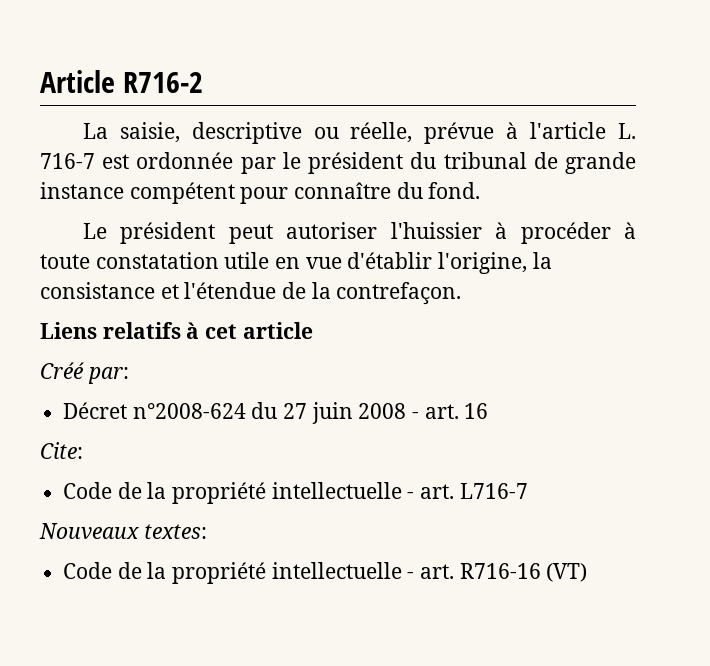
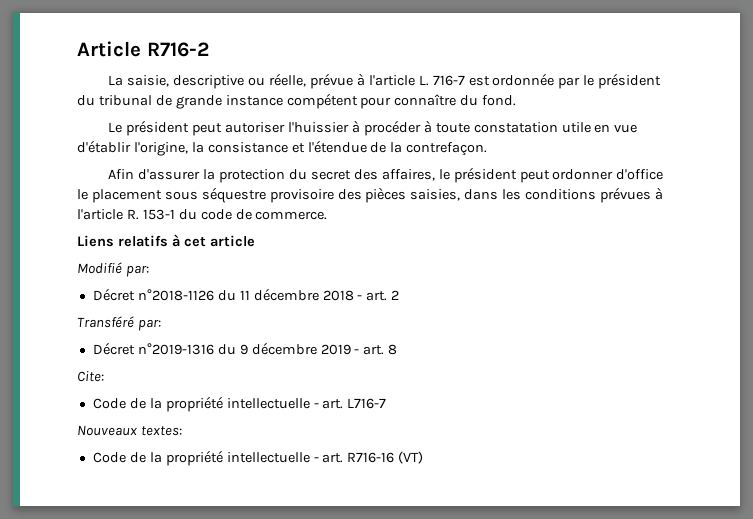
(462, 293) none -> [108,167,664,183] [77,187,663,203] [77,209,328,220] // Afin d'assurer la protection du secret des affaires, le président peut ordonner d'office le placement sous séquestre provisoire des pièces saisies, dans les conditions prévues à l'article R. 153-1 du code de commerce.
[40,362,129,384] [63,402,489,424] Créé par: // Décret n°2008-624 du 27 juin 2008 - art. 16 -> [77,262,149,277] [92,288,400,301] [77,316,161,331] [92,342,398,355] Modifié par: // Décret n°2018-1126 du 11 décembre 2018 - art. 2 // Transféré par: // Décret n°2019-1316 du 9 décembre 2019 - art. 8

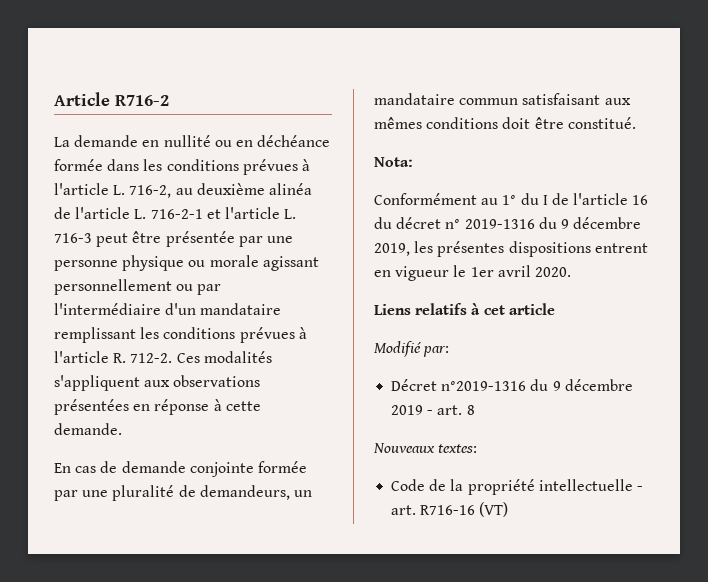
[127,73,662,89] [77,93,517,109] [108,120,638,136] [77,140,488,156] [108,167,664,183] [77,187,461,203] saisie, descriptive ou réelle, prévue à l'article L. 716-7 est ordonnée par le président du tribunal de grande instance compétent pour connaître du fond. // Le président peut autoriser l'huissier à procéder à toute constatation utile en vue d'établir l'origine, la consistance et l'étendue de la contrefaçon. // Afin d'assurer la protection du secret des affaires, le président peut ordonner d'office le placement sous séquestre provisoire des pièces saisies, -> [74,135,331,147] [54,159,103,171] demande en nullité ou en déchéance formée
[126,209,328,220] R. 153-1 du code de commerce. -> [113,183,312,198] [54,207,297,219] [54,231,293,247] [54,255,319,271] [54,279,222,295] [54,303,282,315] [54,327,307,343] [54,351,272,363] [54,375,261,391] [54,399,261,415] [54,423,122,435] [54,461,307,477] [54,485,312,501] [374,93,631,105] [374,117,636,129] [374,157,413,167] [374,193,649,205] [374,217,642,229] [374,241,648,257] [374,265,571,281] L. 716-2, au deuxième alinéa de l'article L. 716-2-1 et l'article L. 716-3 peut être présentée par une personne physique ou morale agissant personnellement ou par l'intermédiaire d'un mandataire remplissant les conditions prévues à l'article R. 712-2. Ces modalités s'appliquent aux observations présentées en réponse à cette demande. // En cas de demande conjointe formée par une pluralité de demandeurs, un mandataire commun satisfaisant aux mêmes conditions doit être constitué. // Nota: // Conformément au 1° du I de l'article 16 du décret n° 2019-1316 du 9 décembre 2019, les présentes dispositions entrent en vigueur le 1er avril 2020.
[92,288,400,301] [77,316,161,331] // Décret n°2018-1126 du 11 décembre 2018 - art. 2 // Transféré par: -> (450, 351) none
[77,371,104,382] [92,396,387,412] // Cite: // Code de la propriété intellectuelle - art. L716-7 -> (475, 410) none

